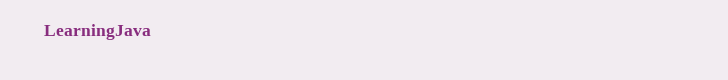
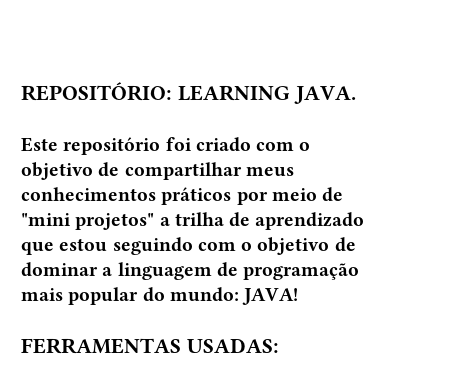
[44,24,151,40] LearningJava -> [21,82,356,104] [21,137,311,155] [21,162,294,180] [21,187,344,205] [21,212,365,230] [21,237,356,255] [21,262,360,280] [21,287,299,305] [21,338,279,354] REPOSITÓRIO: LEARNING JAVA. // Este repositório foi criado com o objetivo de compartilhar meus conhecimentos práticos por meio de "mini projetos" a trilha de aprendizado que estou seguindo com o objetivo de dominar a linguagem de programação mais popular do mundo: JAVA! // FERRAMENTAS USADAS:

